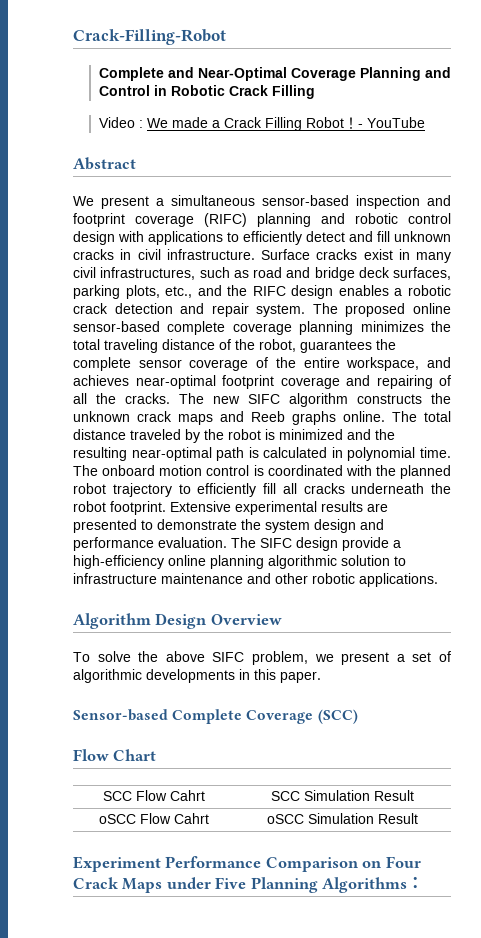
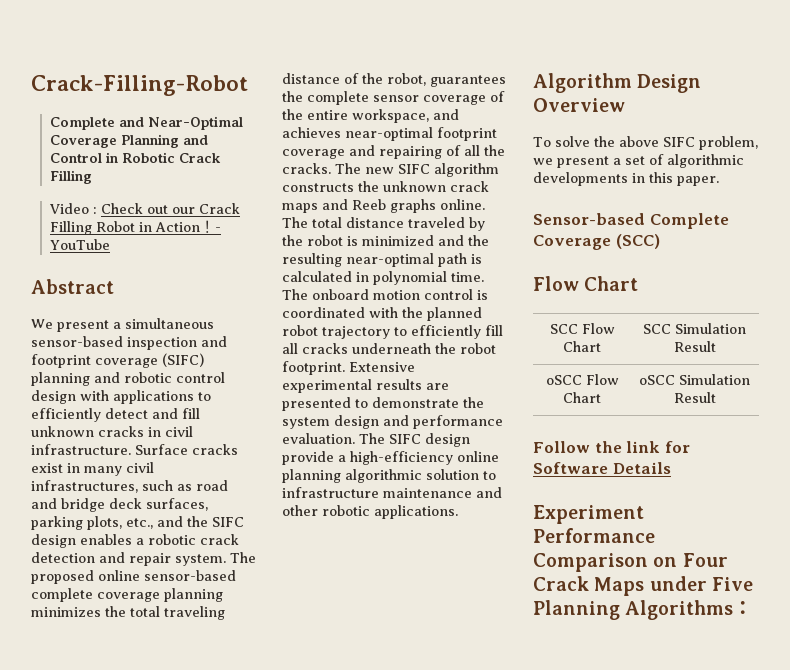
[146,117,220,128] We made a -> [100,203,195,214] Check out our
(344, 122) none -> [138,222,200,232] in Action
[204,213,247,227] (RIFC) -> [162,353,204,367] (SIFC)
[252,286,286,296] RIFC -> [212,517,244,527] SIFC
[170,790,205,801] Cahrt -> [563,341,601,352] Chart
[174,813,209,824] Cahrt -> [563,392,601,403] Chart
(418, 818) none -> [533,441,690,453] [533,462,671,474] // Follow the link for Software Details

